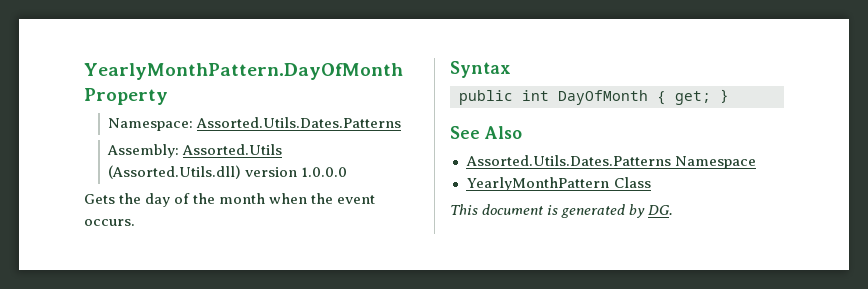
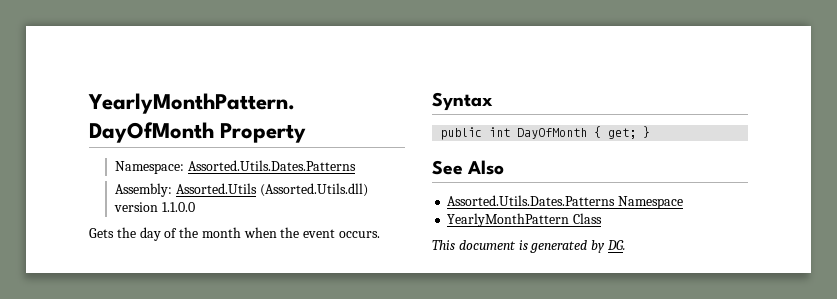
[301,167,348,177] 1.0.0.0 -> [161,202,195,212] 1.1.0.0

